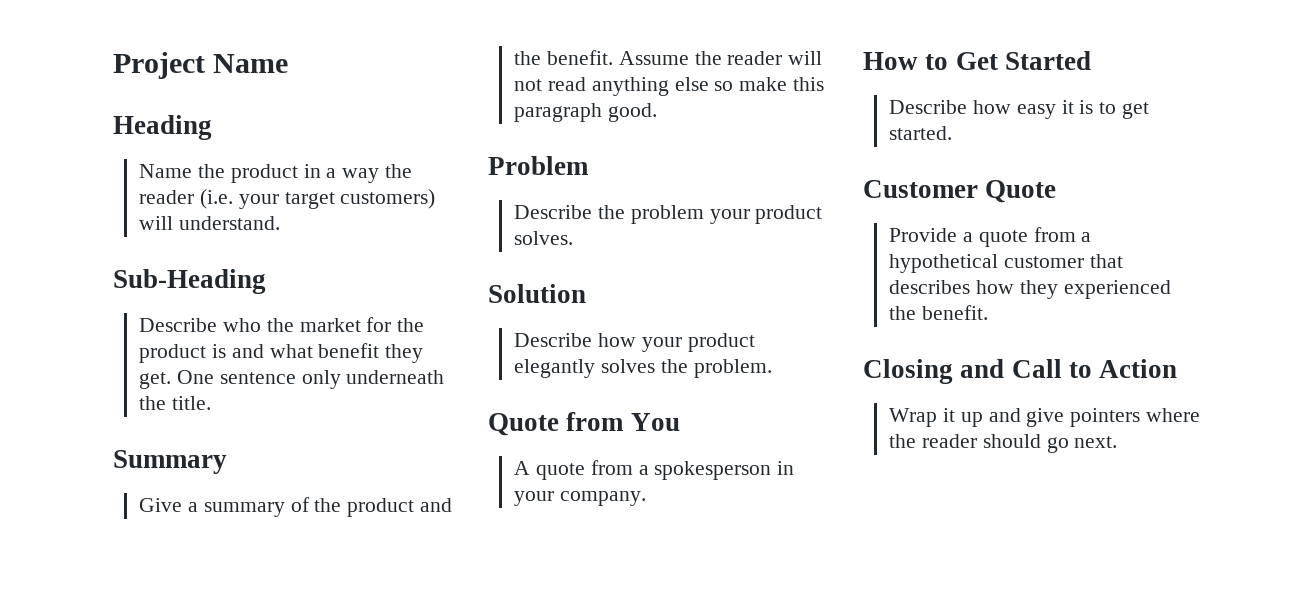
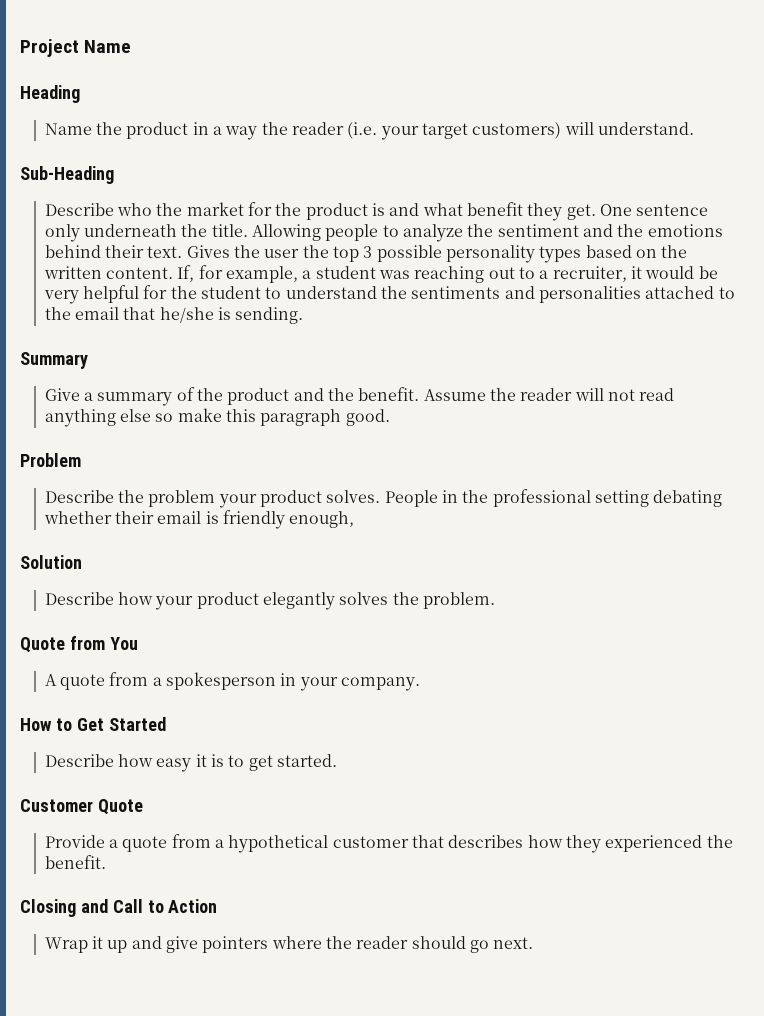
(212, 403) none -> [252,224,723,242] [44,245,688,263] [43,265,718,283] [43,285,735,304] [44,307,304,324] Allowing people to analyze the sentiment and the emotions behind their text. Gives the user the top 3 possible personality types based on the written content. If, for example, a student was reaching out to a recruiter, it would be very helpful for the student to understand the sentiments and personalities attached to the email that he/she is sending.
(574, 238) none -> [384,489,723,507] [43,510,355,529] People in the professional setting debating whether their email is friendly enough,

